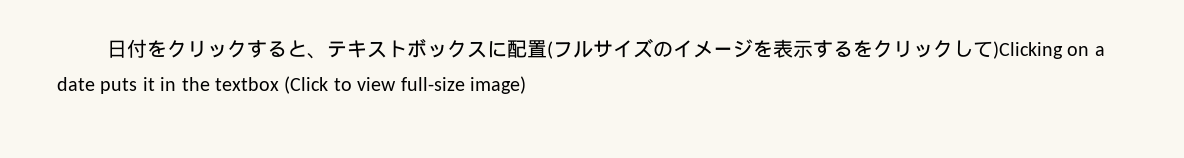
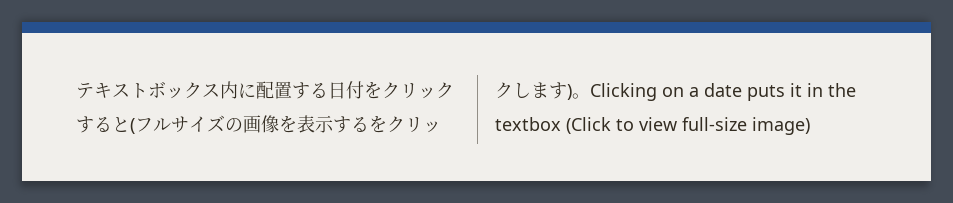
(106, 49) none -> [76,81,328,99] テキストボックス内に配置する
[306,38,547,59] 、テキストボックスに配置 -> (130, 124) none
[672,39,753,58] イメージ -> [243,115,279,133] 画像
[972,41,1063,59] て)Clicking -> [531,82,657,101] ます)。Clicking

